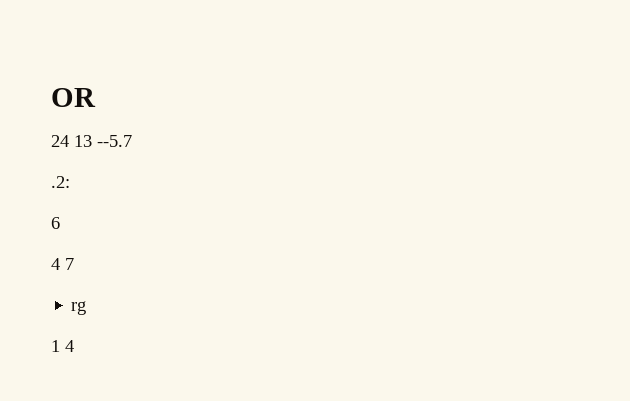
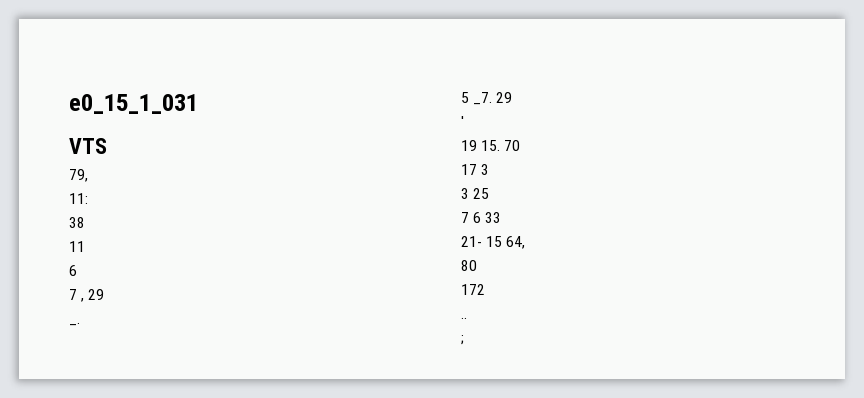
[51,88,96,107] [51,135,132,147] [51,176,70,188] OR // 24 13 --5.7 // .2: -> [69,94,198,114] [69,138,107,154] [69,169,88,182] [69,193,88,204] [69,217,85,228] [69,241,85,252] e0_15_1_031 // VTS // 79, // 11: // 38 // 11
[51,258,74,270] [71,301,87,315] [51,340,74,352] 4 7 // rg // 1 4 -> [69,289,105,302] [69,322,80,326] [461,92,513,105] [461,116,464,127] [461,140,521,151] [461,164,490,175] [461,188,490,199] [461,212,502,223] [461,236,526,249] [461,260,477,271] [461,284,485,295] [461,317,467,319] [461,335,464,345] 7 , 29 // _. // 5 _7. 29 // ' // 19 15. 70 // 17 3 // 3 25 // 7 6 33 // 21- 15 64, // 80 // 172 // .. // ;

